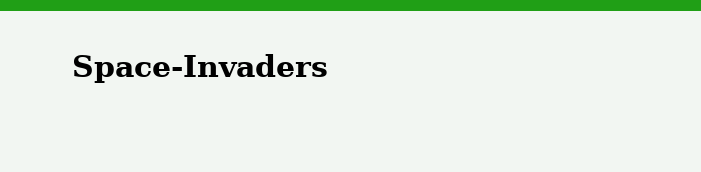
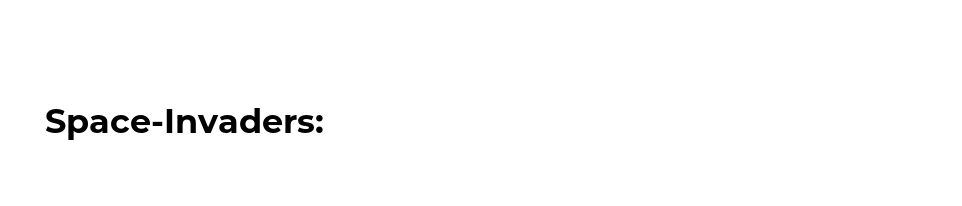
[72,54,328,83] Space-Invaders -> [45,108,324,140] Space-Invaders:

